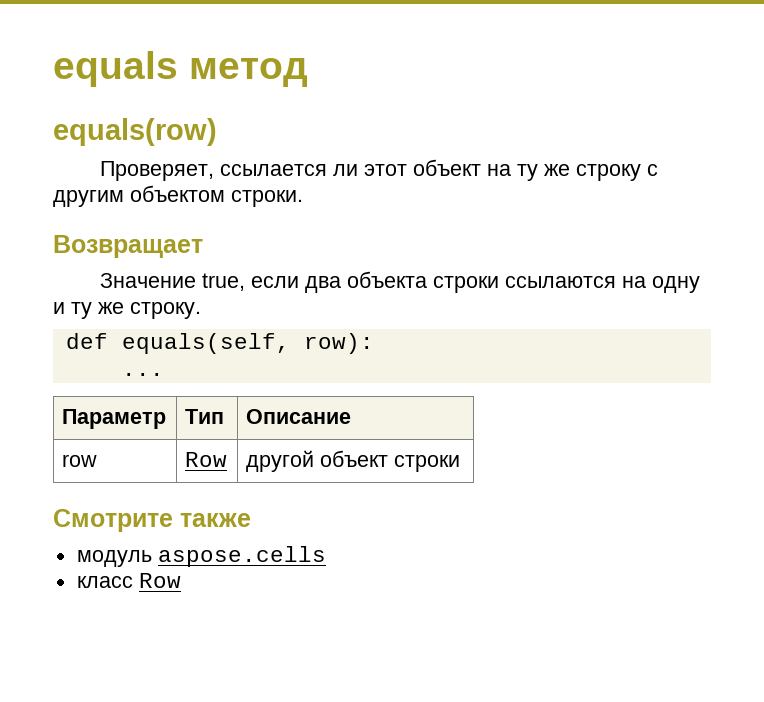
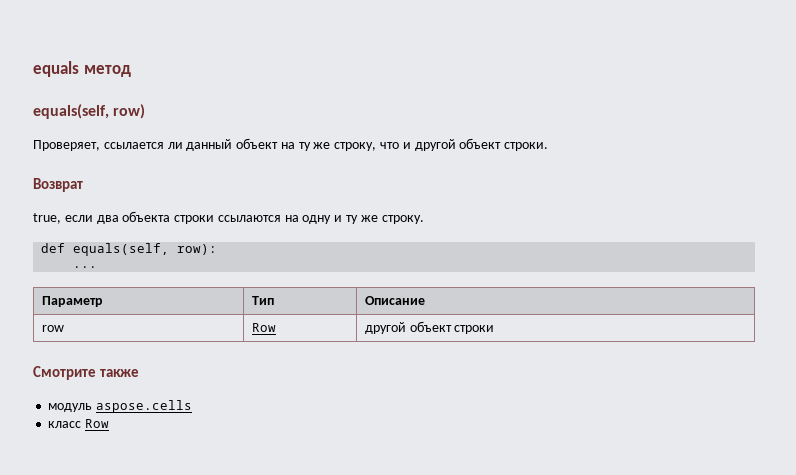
[53,118,217,146] equals(row) -> [33,104,146,119] equals(self, row)
[364,164,408,176] этот -> [186,139,233,151] данный
[576,164,659,181] [53,185,225,207] строку с другим объектом -> [334,138,502,151] строку, что и другой объект
[53,235,203,258] [100,273,197,288] Возвращает // Значение -> [33,178,83,192] Возврат //

